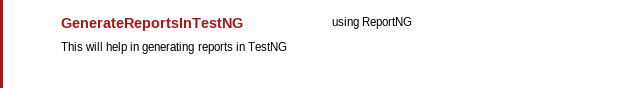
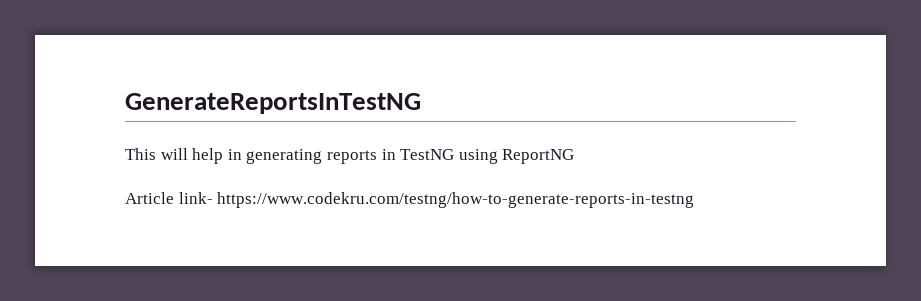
(413, 23) none -> [125,192,695,208] // Article link- https://www.codekru.com/testng/how-to-generate-reports-in-testng

